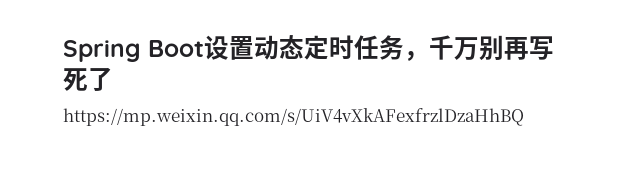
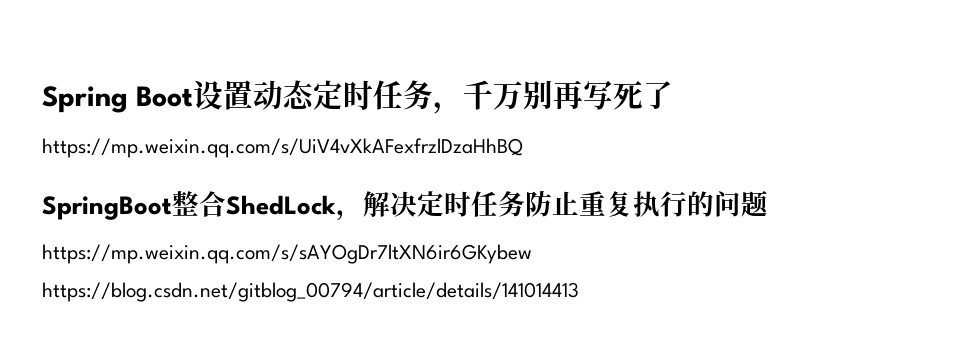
(524, 117) none -> [42,190,768,221] [42,244,532,264] [42,282,579,302] // SpringBoot整合ShedLock，解决定时任务防止重复执行的问题 // https://mp.weixin.qq.com/s/sAYOgDr7ltXN6ir6GKybew https://blog.csdn.net/gitblog_00794/article/details/141014413

